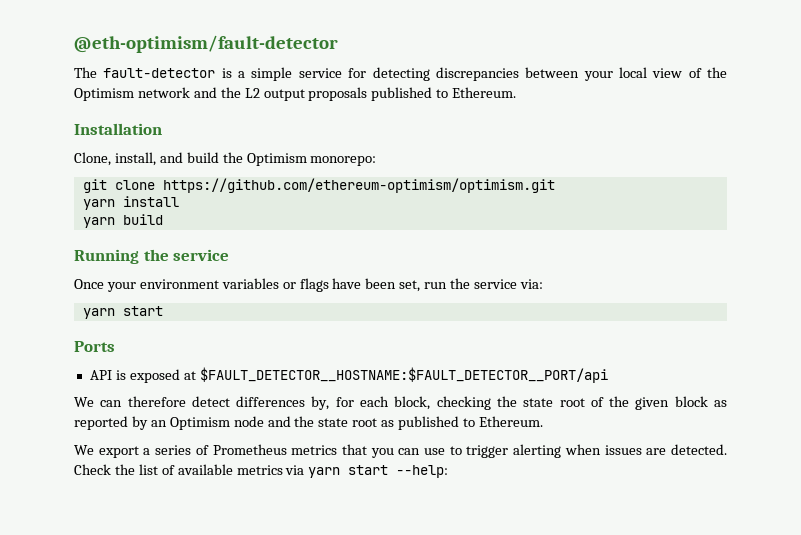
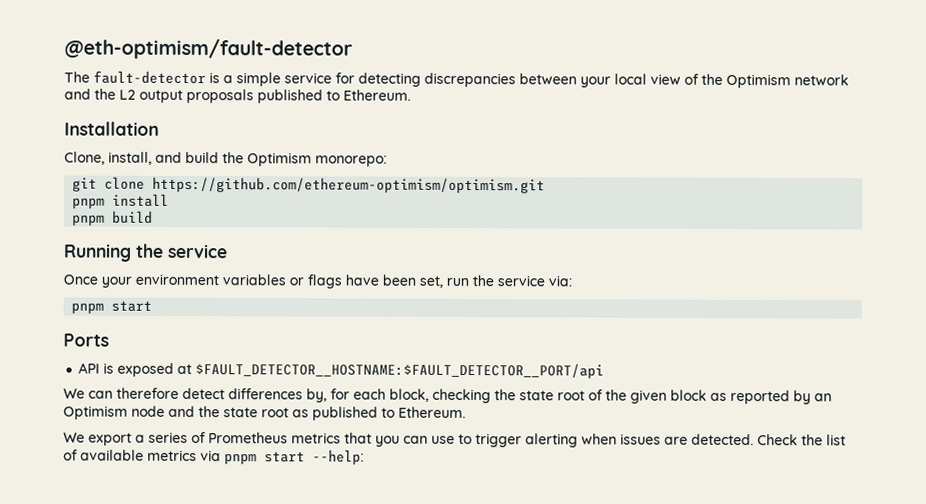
[82,199,115,210] yarn -> [72,197,106,209] pnpm
[82,217,115,228] yarn -> [72,214,106,226] pnpm
[82,308,115,319] yarn -> [71,302,105,314] pnpm
[308,467,341,478] yarn -> [224,453,257,465] pnpm

